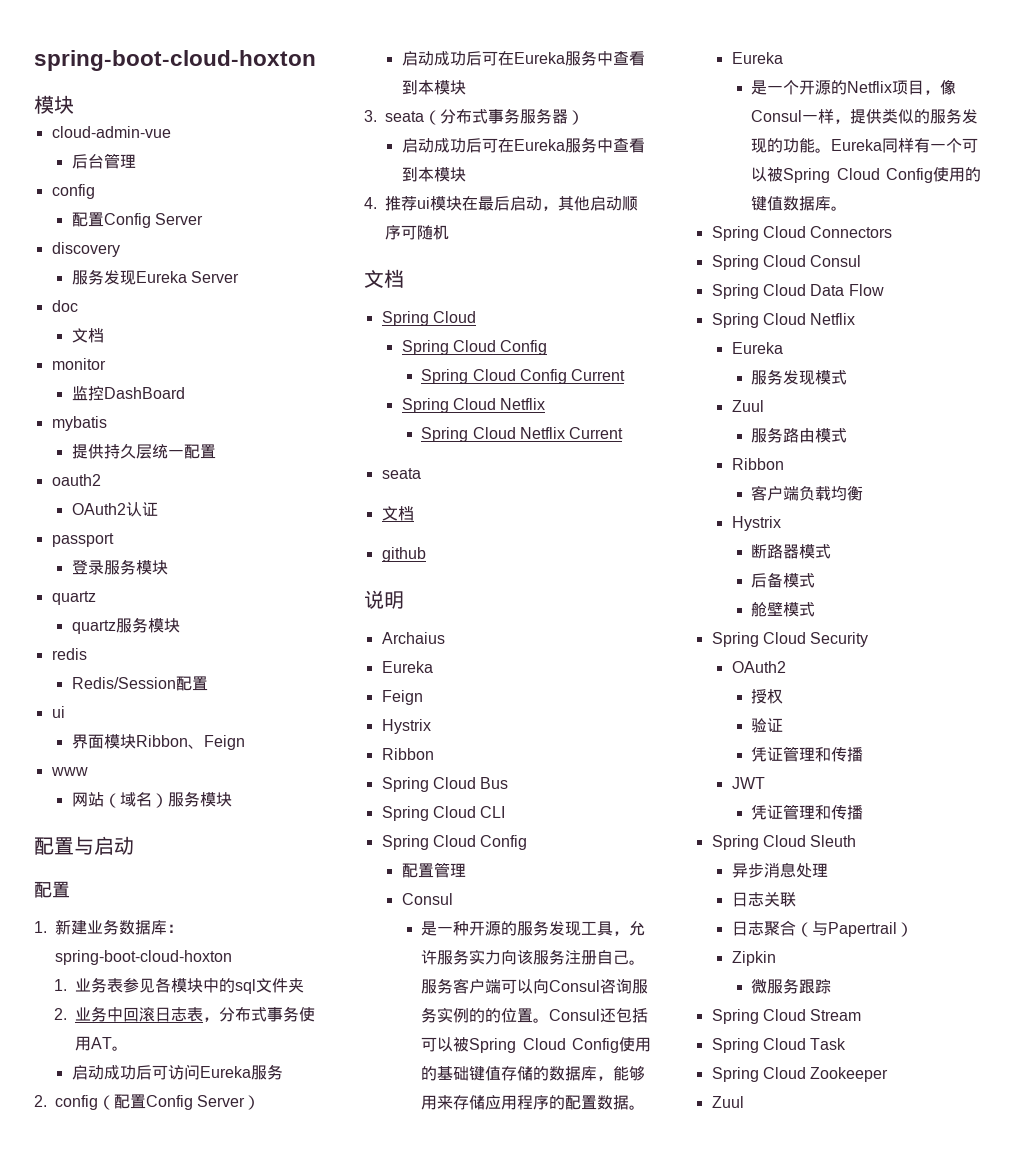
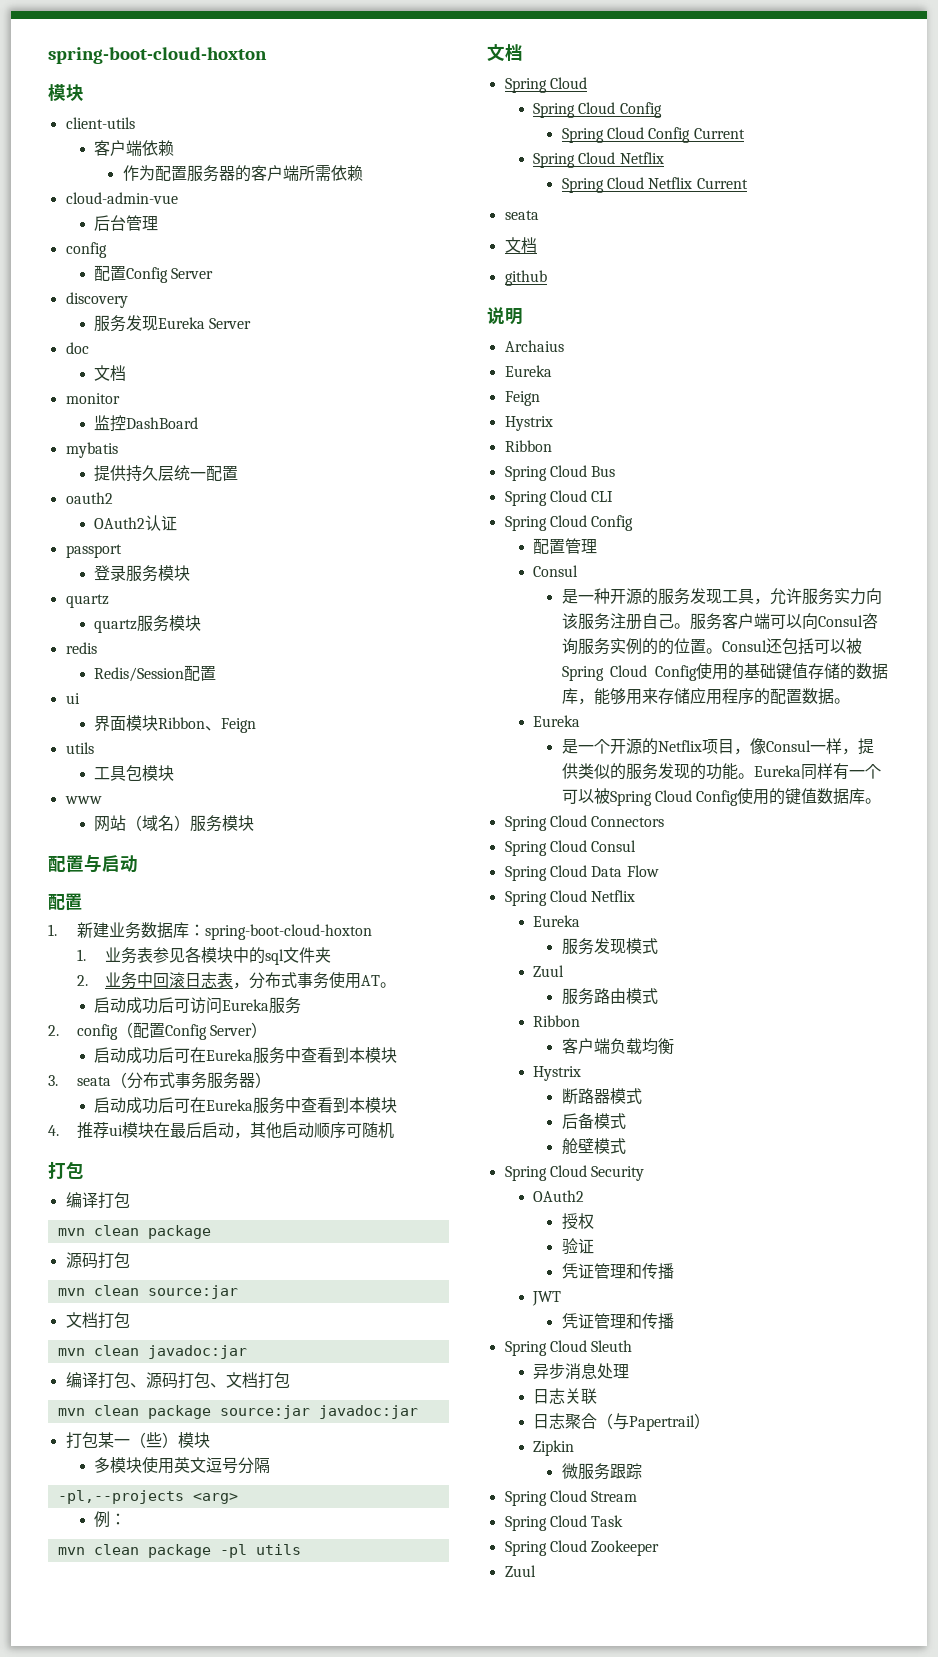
(74, 104) none -> [65,117,135,129] [94,140,175,156] [122,165,363,182] // client-utils // 客户端依赖 // 作为配置服务器的客户端所需依赖
(245, 742) none -> [65,742,94,754] [94,765,175,781] // utils // 工具包模块
(449, 232) none -> [48,1161,84,1179] [65,1192,130,1208] [57,1225,211,1239] [65,1252,130,1269] [57,1285,238,1299] [65,1312,130,1328] [57,1345,247,1359] [65,1372,290,1389] [57,1405,418,1419] [65,1432,210,1448] [94,1457,271,1474] [57,1490,238,1504] [94,1511,127,1528] [57,1544,301,1558] // 打包 // 编译打包 // mvn clean package // 源码打包 // mvn clean source:jar // 文档打包 // mvn clean javadoc:jar // 编译打包、源码打包、文档打包 // mvn clean package source:jar javadoc:jar // 打包某一（些）模块 // 多模块使用英文逗号分隔 // -pl,--projects <arg> // 例： // mvn clean package -pl utils

